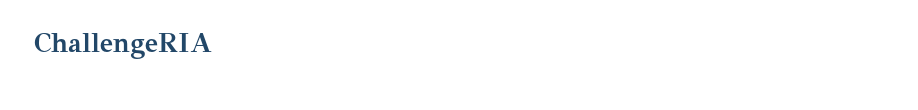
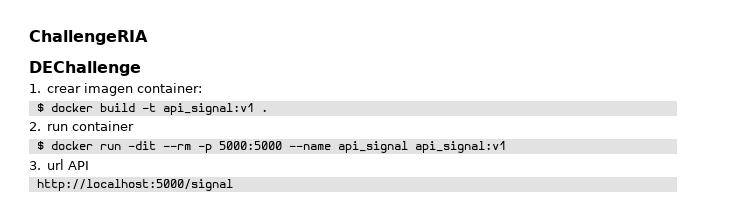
(212, 45) none -> [29,61,141,76] [29,83,203,96] [36,103,268,115] [29,121,135,131] [36,141,506,153] [29,159,90,170] [36,179,233,191] // DEChallenge // 1. crear imagen container: // $ docker build -t api_signal:v1 . // 2. run container // $ docker run -dit --rm -p 5000:5000 --name api_signal api_signal:v1 // 3. url API // http://localhost:5000/signal

